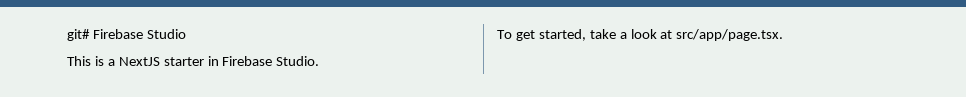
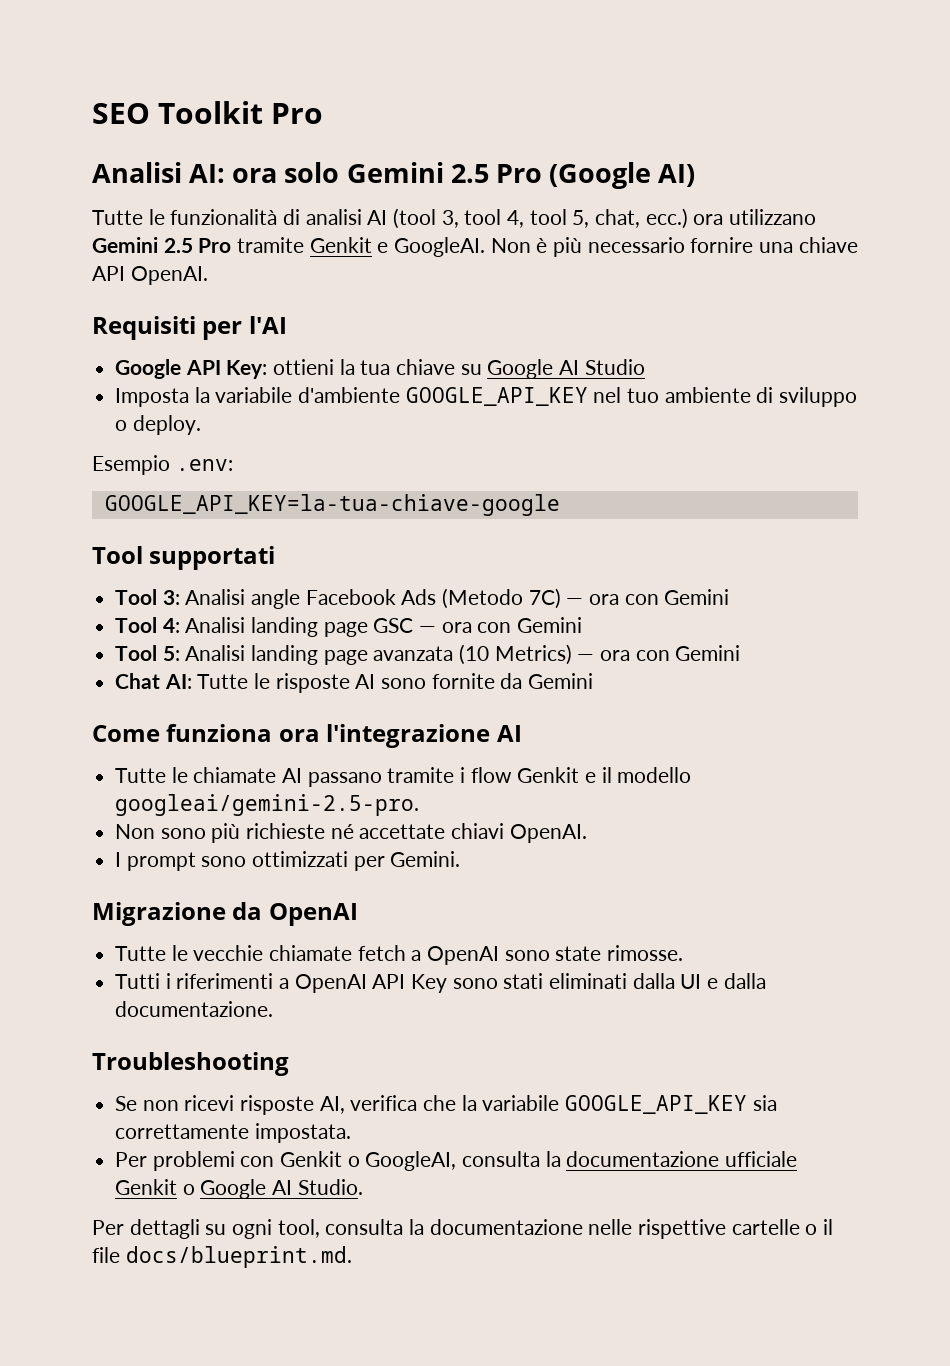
[67,29,186,41] [67,56,320,66] [497,29,784,41] git# Firebase Studio // This is a NextJS starter in Firebase Studio. // To get started, take a look at src/app/page.tsx. -> [92,101,324,124] [92,162,696,189] [92,208,817,229] [92,237,858,257] [92,266,208,285] [92,316,287,340] [115,359,645,379] [115,387,858,407] [115,415,201,435] [92,455,233,475] [104,494,560,516] [92,546,276,570] [115,588,730,609] [115,617,583,637] [115,644,741,665] [115,673,594,693] [92,724,522,748] [115,767,692,787] [115,794,420,816] [115,823,587,843] [115,851,461,871] [92,902,358,926] [115,945,684,965] [115,973,766,993] [115,1001,274,1017] [92,1052,289,1076] [115,1095,777,1115] [115,1123,351,1143] [115,1151,798,1171] [115,1179,363,1199] [92,1219,834,1239] [92,1246,352,1268] SEO Toolkit Pro // Analisi AI: ora solo Gemini 2.5 Pro (Google AI) // Tutte le funzionalità di analisi AI (tool 3, tool 4, tool 5, chat, ecc.) ora utilizzano Gemini 2.5 Pro tramite Genkit e GoogleAI. Non è più necessario fornire una chiave API OpenAI. // Requisiti per l'AI // Google API Key: ottieni la tua chiave su Google AI Studio // Imposta la variabile d'ambiente GOOGLE_API_KEY nel tuo ambiente di sviluppo o deploy. // Esempio .env: // GOOGLE_API_KEY=la-tua-chiave-google // Tool supportati // Tool 3: Analisi angle Facebook Ads (Metodo 7C) — ora con Gemini // Tool 4: Analisi landing page GSC — ora con Gemini // Tool 5: Analisi landing page avanzata (10 Metrics) — ora con Gemini // Chat AI: Tutte le risposte AI sono fornite da Gemini // Come funziona ora l'integrazione AI // Tutte le chiamate AI passano tramite i flow Genkit e il modello googleai/gemini-2.5-pro. // Non sono più richieste né accettate chiavi OpenAI. // I prompt sono ottimizzati per Gemini. // Migrazione da OpenAI // Tutte le vecchie chiamate fetch a OpenAI sono state rimosse. // Tutti i riferimenti a OpenAI API Key sono stati eliminati dalla UI e dalla documentazione. // Troubleshooting // Se non ricevi risposte AI, verifica che la variabile GOOGLE_API_KEY sia correttamente impostata. // Per problemi con Genkit o GoogleAI, consulta la documentazione ufficiale Genkit o Google AI Studio. // Per dettagli su ogni tool, consulta la documentazione nelle rispettive cartelle o il file docs/blueprint.md.

